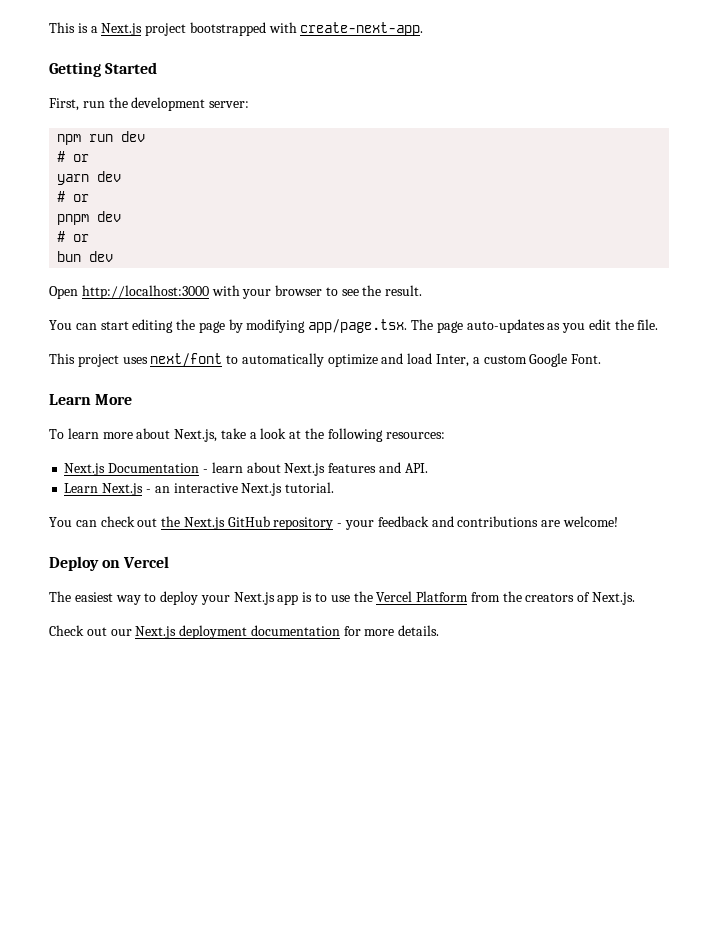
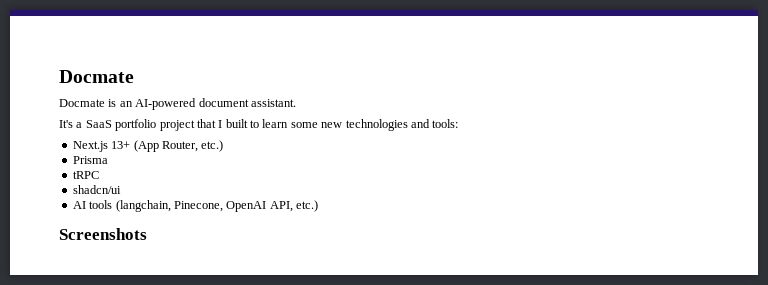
[49,22,424,36] [49,62,158,77] [49,97,250,111] [57,131,146,145] [57,151,90,162] [57,171,122,185] [57,191,90,202] [57,211,122,225] [57,231,90,242] [57,251,114,262] [49,285,423,299] [49,319,659,333] [49,353,602,367] [49,394,133,405] [49,428,445,442] [64,462,428,476] [64,482,335,496] [49,516,618,530] [49,556,170,571] [49,591,636,605] [49,625,440,639] This is a Next.js project bootstrapped with create-next-app. // Getting Started // First, run the development server: // npm run dev // # or // yarn dev // # or // pnpm dev // # or // bun dev // Open http://localhost:3000 with your browser to see the result. // You can start editing the page by modifying app/page.tsx. The page auto-updates as you edit the file. // This project uses next/font to automatically optimize and load Inter, a custom Google Font. // Learn More // To learn more about Next.js, take a look at the following resources: // Next.js Documentation - learn about Next.js features and API. // Learn Next.js - an interactive Next.js tutorial. // You can check out the Next.js GitHub repository - your feedback and contributions are welcome! // Deploy on Vercel // The easiest way to deploy your Next.js app is to use the Vercel Platform from the creators of Next.js. // Check out our Next.js deployment documentation for more details. -> [59,70,134,83] [59,98,296,110] [59,119,459,131] [72,140,224,152] [72,156,108,164] [72,171,99,179] [72,185,121,194] [72,200,318,212] [59,228,147,240] Docmate // Docmate is an AI-powered document assistant. // It's a SaaS portfolio project that I built to learn some new technologies and tools: // Next.js 13+ (App Router, etc.) // Prisma // tRPC // shadcn/ui // AI tools (langchain, Pinecone, OpenAI API, etc.) // Screenshots

